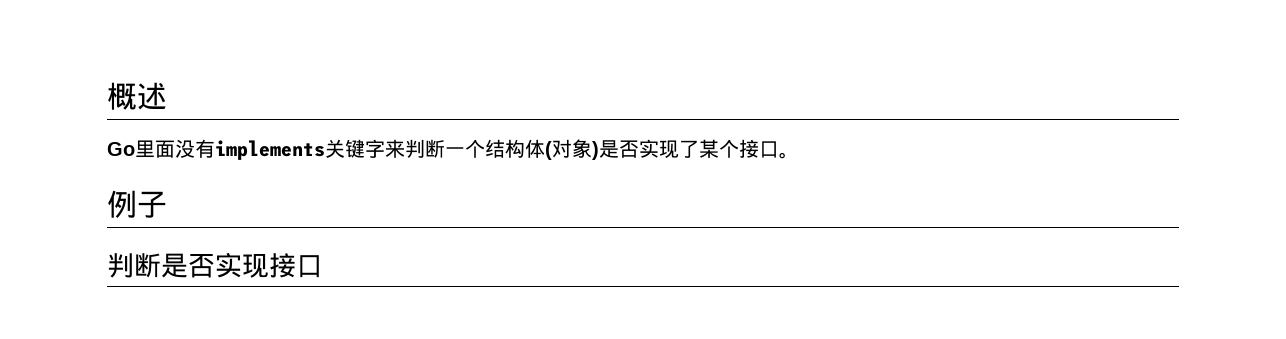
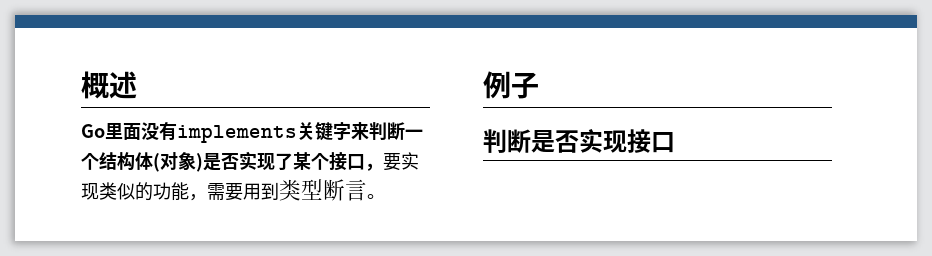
(779, 149) none -> [365,152,419,171] [81,179,367,201] ，要实现类似的功能，需要用到类型断言

